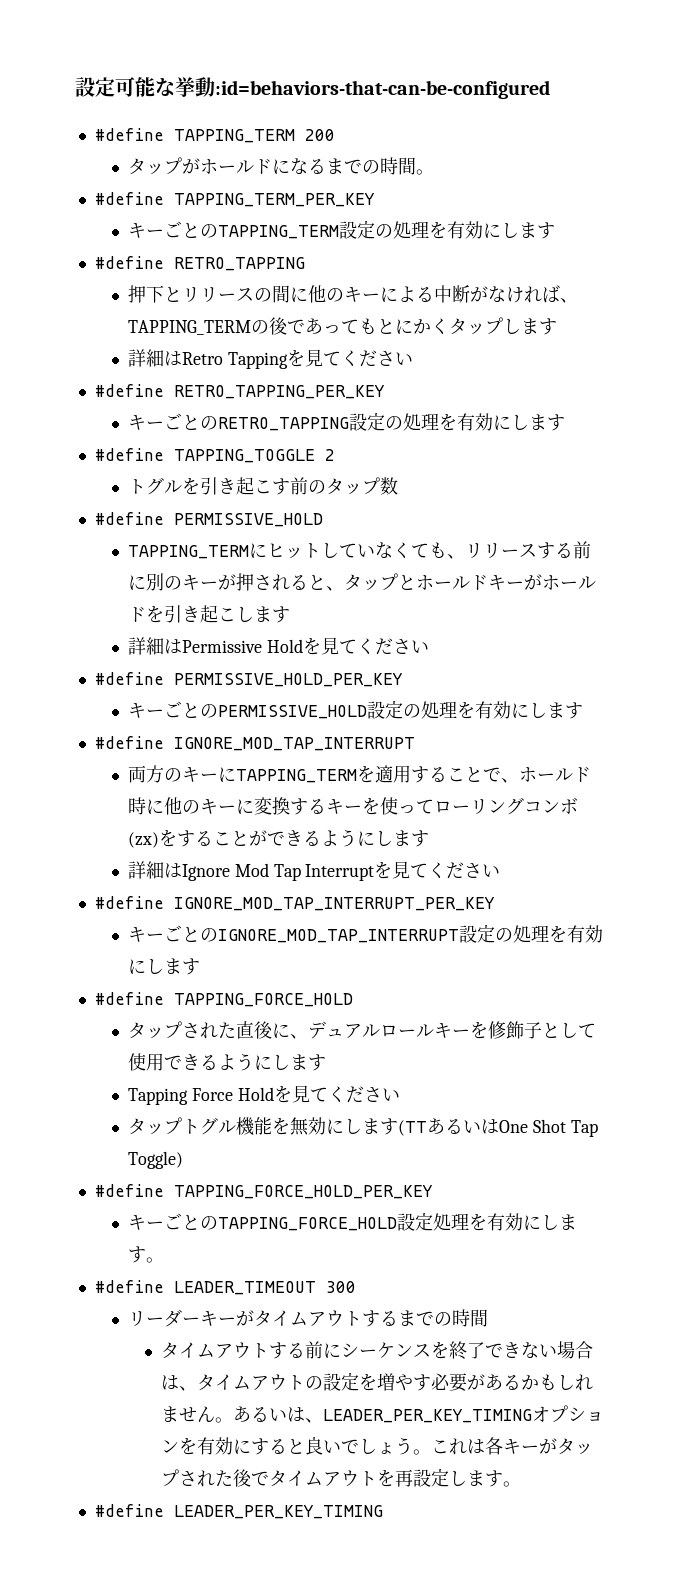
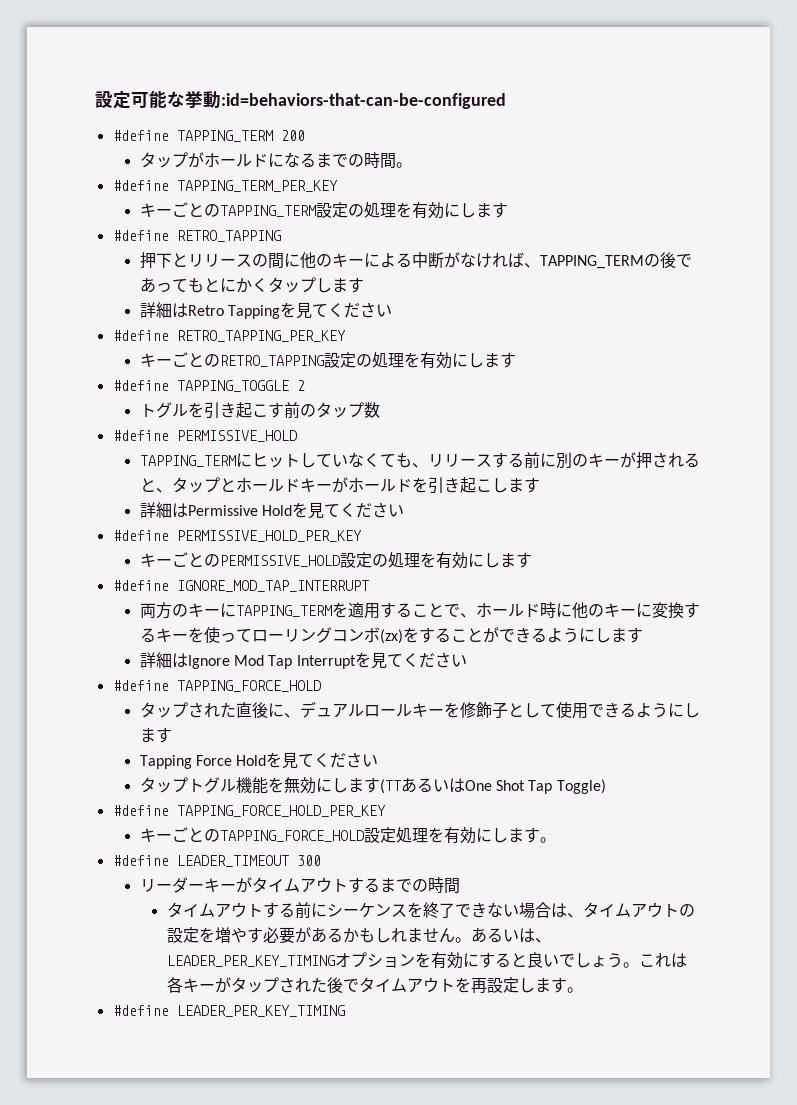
[94,896,495,911] [127,924,603,943] [127,958,200,975] // #define IGNORE_MOD_TAP_INTERRUPT_PER_KEY // キーごとのIGNORE_MOD_TAP_INTERRUPT設定の処理を有効にします -> (467, 660) none

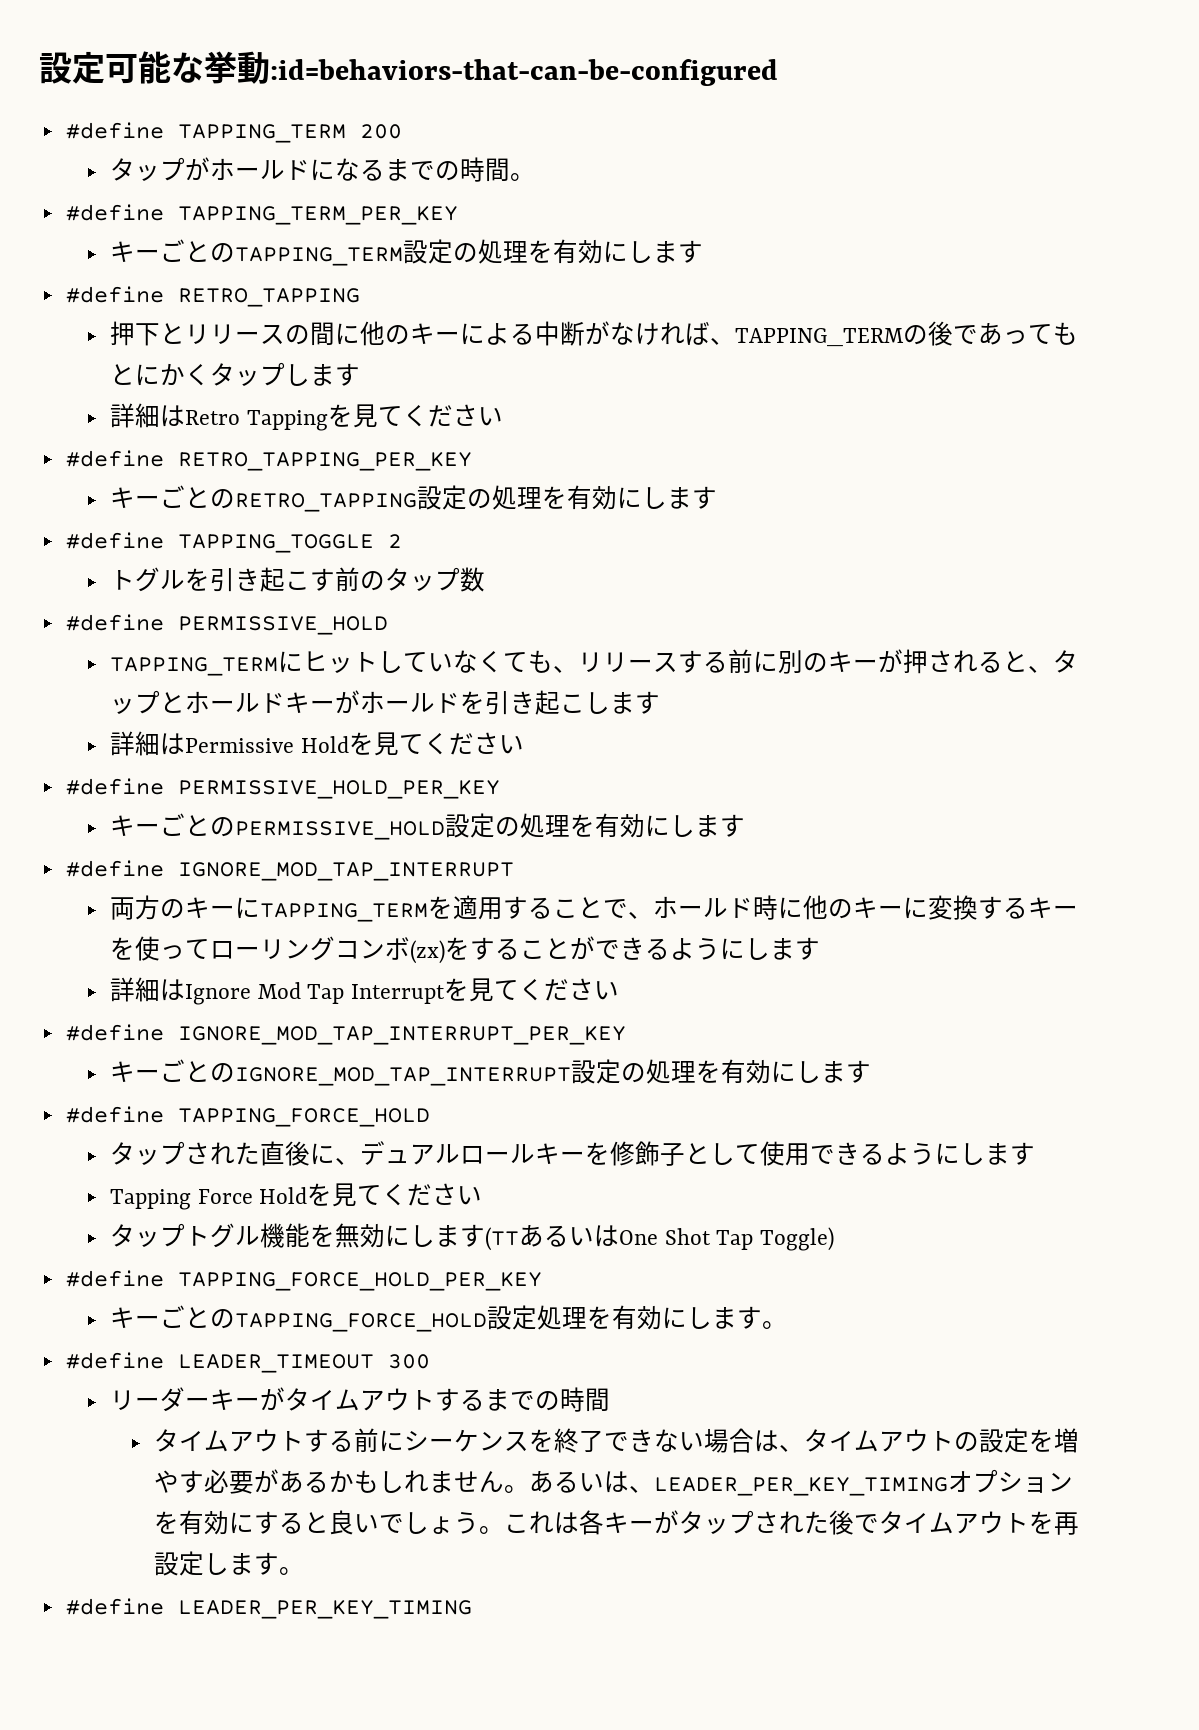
(467, 660) none -> [65,1024,626,1045] [110,1059,872,1086] // #define IGNORE_MOD_TAP_INTERRUPT_PER_KEY // キーごとのIGNORE_MOD_TAP_INTERRUPT設定の処理を有効にします

